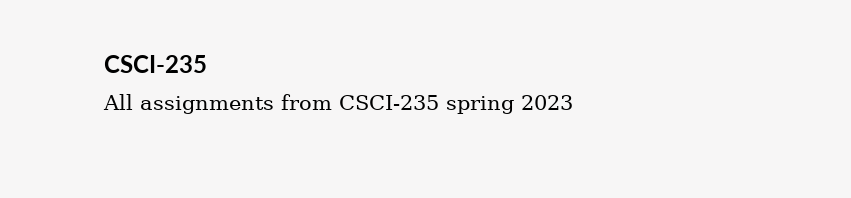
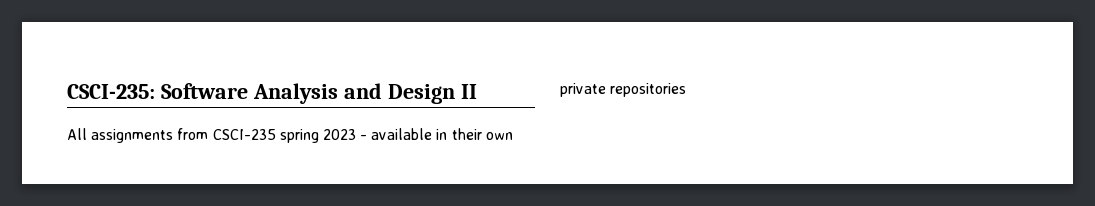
[104,55,207,73] CSCI-235 -> [67,83,477,104] CSCI-235: Software Analysis and Design II
(573, 102) none -> [360,128,513,140] [560,83,687,97] - available in their own private repositories

